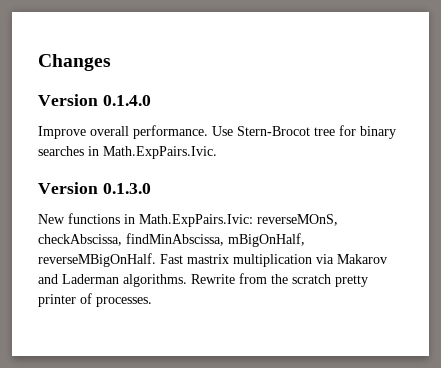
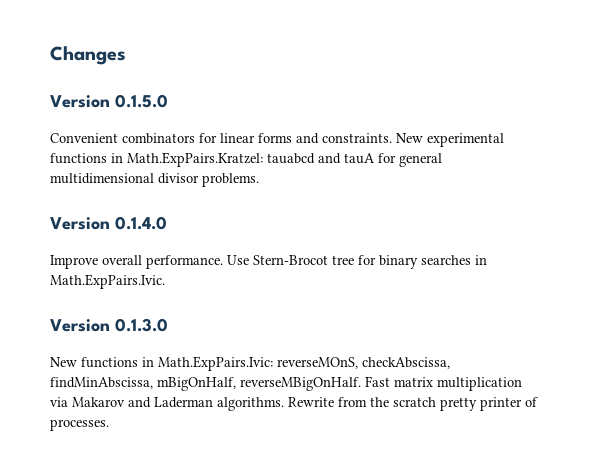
(111, 62) none -> [50,94,168,108] [50,133,504,147] [50,152,442,167] [50,173,259,187] // Version 0.1.5.0 // Convenient combinators for linear forms and constraints. New experimental functions in Math.ExpPairs.Kratzel: tauabcd and tauA for general multidimensional divisor problems.
[187,254,229,264] mastrix -> [394,377,433,387] matrix

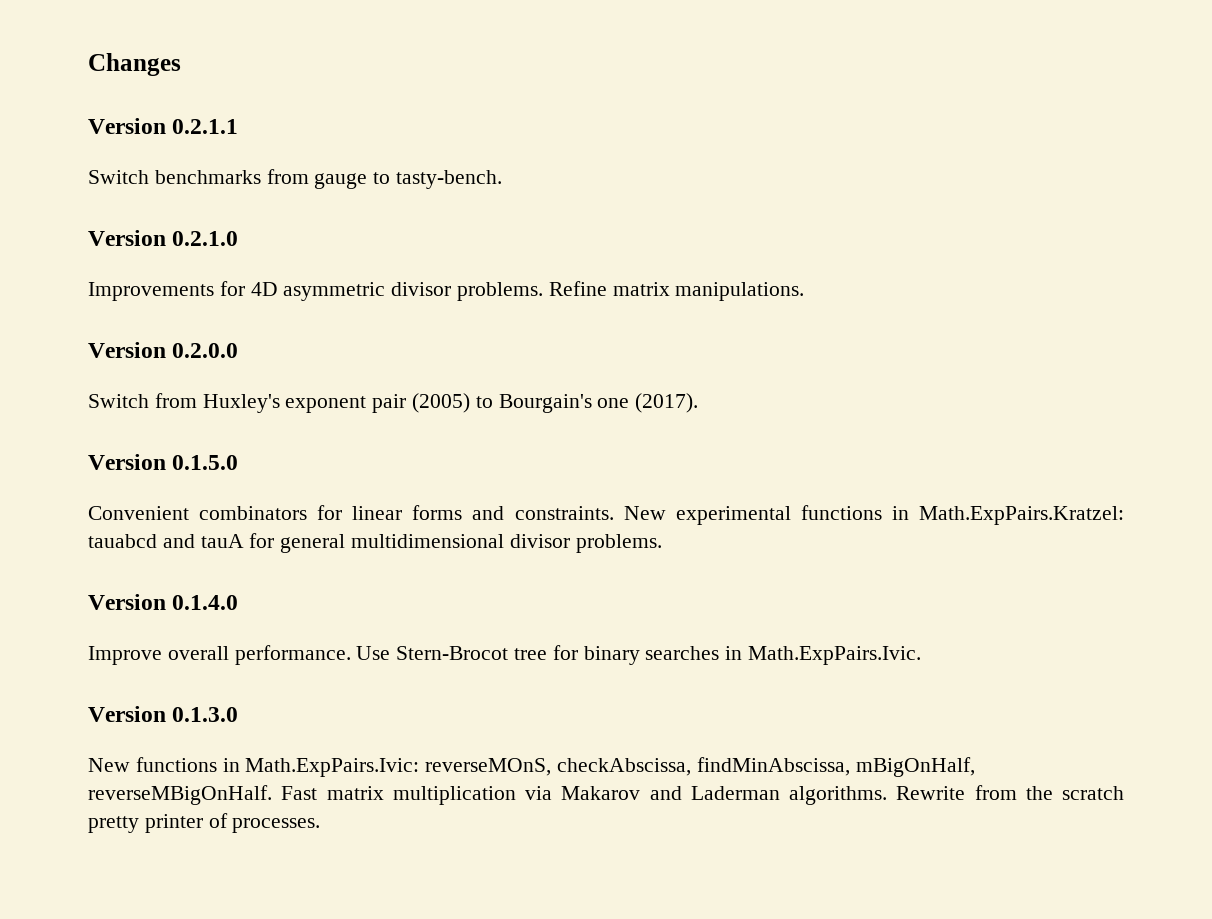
(126, 55) none -> [88,118,239,134] [88,169,503,189] [88,230,239,246] [88,281,805,301] [88,342,239,358] [88,393,699,413] // Version 0.2.1.1 // Switch benchmarks from gauge to tasty-bench. // Version 0.2.1.0 // Improvements for 4D asymmetric divisor problems. Refine matrix manipulations. // Version 0.2.0.0 // Switch from Huxley's exponent pair (2005) to Bourgain's one (2017).

